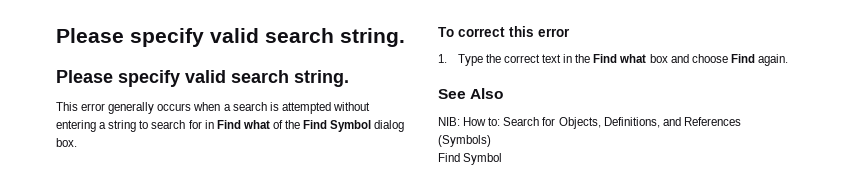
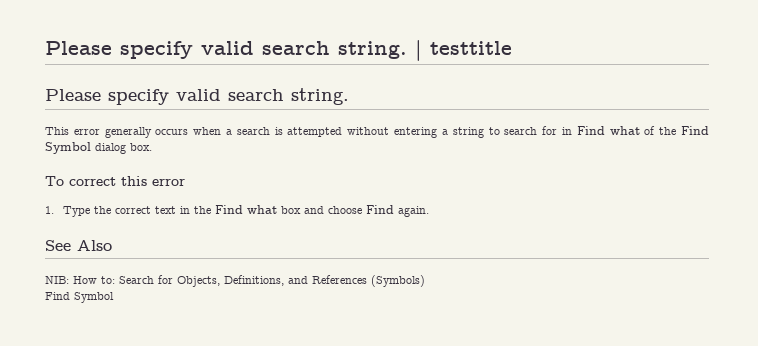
[56,28,405,47] Please specify valid search string. -> [45,40,512,61] Please specify valid search string. | testtitle

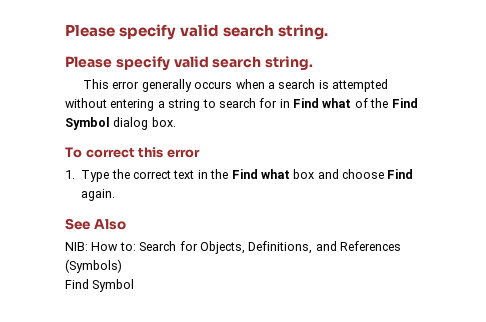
[45,40,512,61] Please specify valid search string. | testtitle -> [65,24,329,40] Please specify valid search string.

